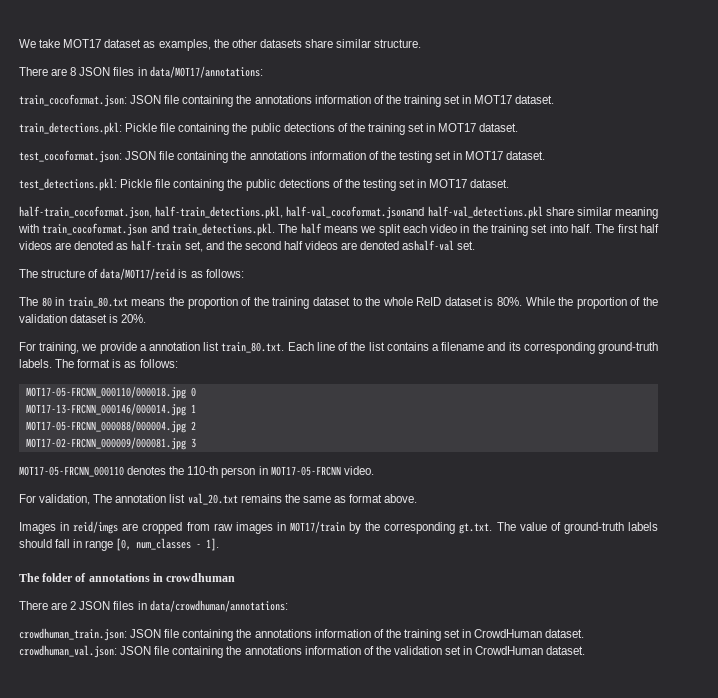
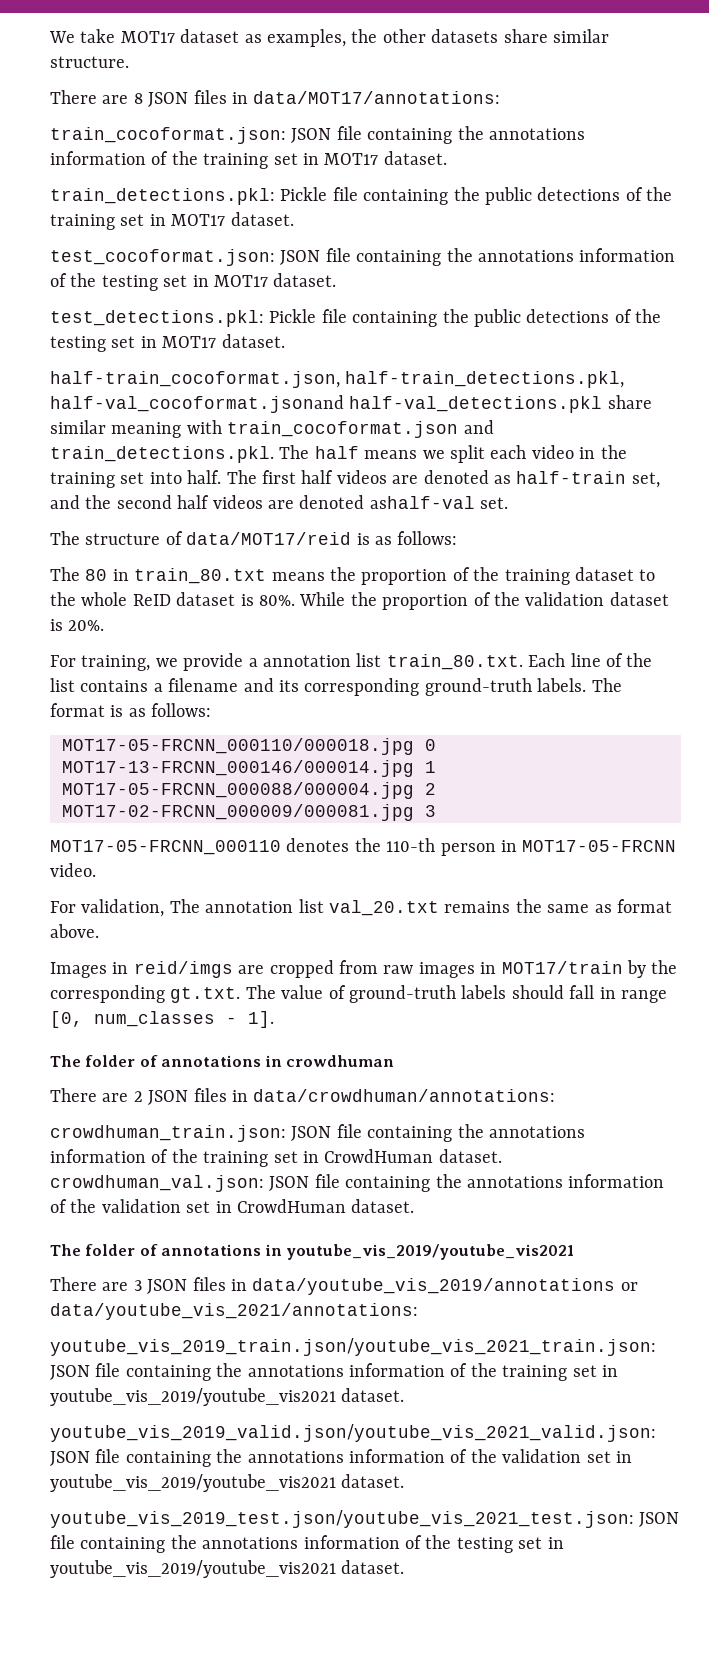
(586, 650) none -> [50,1244,575,1260] [50,1277,638,1295] [50,1303,418,1320] [50,1338,656,1356] [50,1363,618,1381] [50,1388,405,1406] [50,1424,656,1442] [50,1449,632,1467] [50,1474,405,1492] [50,1510,680,1528] [50,1535,564,1553] [50,1560,405,1578] // The folder of annotations in youtube_vis_2019/youtube_vis2021 // There are 3 JSON files in data/youtube_vis_2019/annotations or data/youtube_vis_2021/annotations: // youtube_vis_2019_train.json/youtube_vis_2021_train.json: JSON file containing the annotations information of the training set in youtube_vis_2019/youtube_vis2021 dataset. // youtube_vis_2019_valid.json/youtube_vis_2021_valid.json: JSON file containing the annotations information of the validation set in youtube_vis_2019/youtube_vis2021 dataset. // youtube_vis_2019_test.json/youtube_vis_2021_test.json: JSON file containing the annotations information of the testing set in youtube_vis_2019/youtube_vis2021 dataset.

